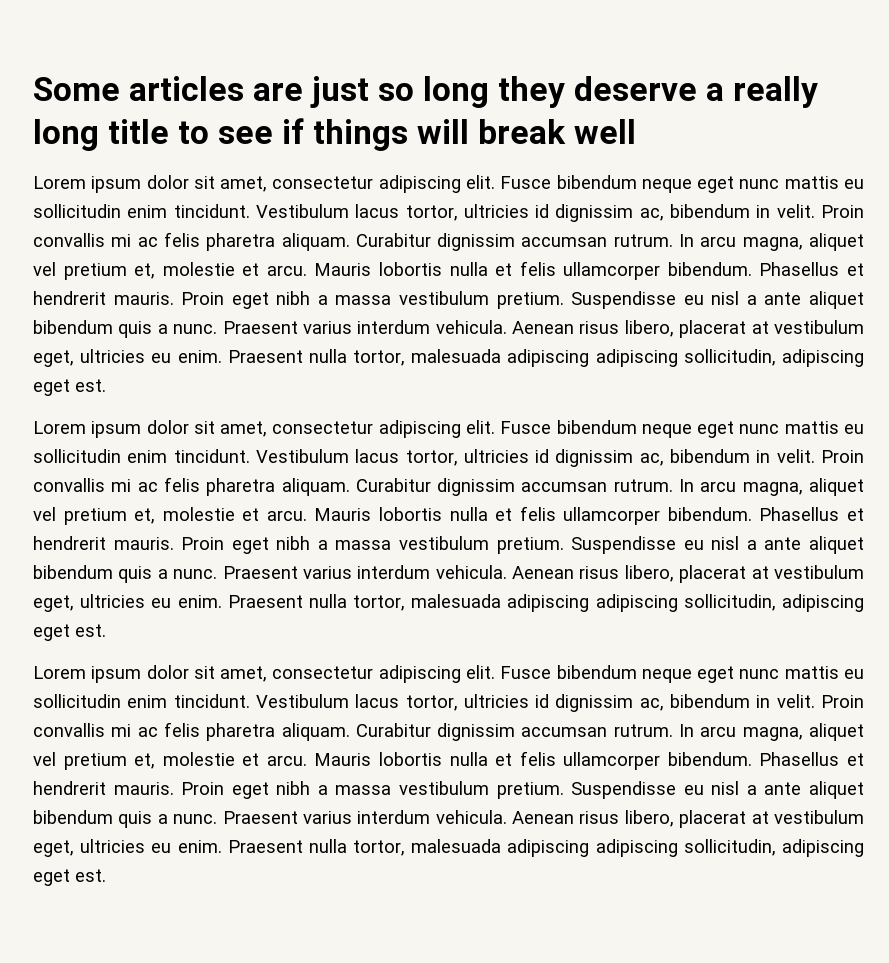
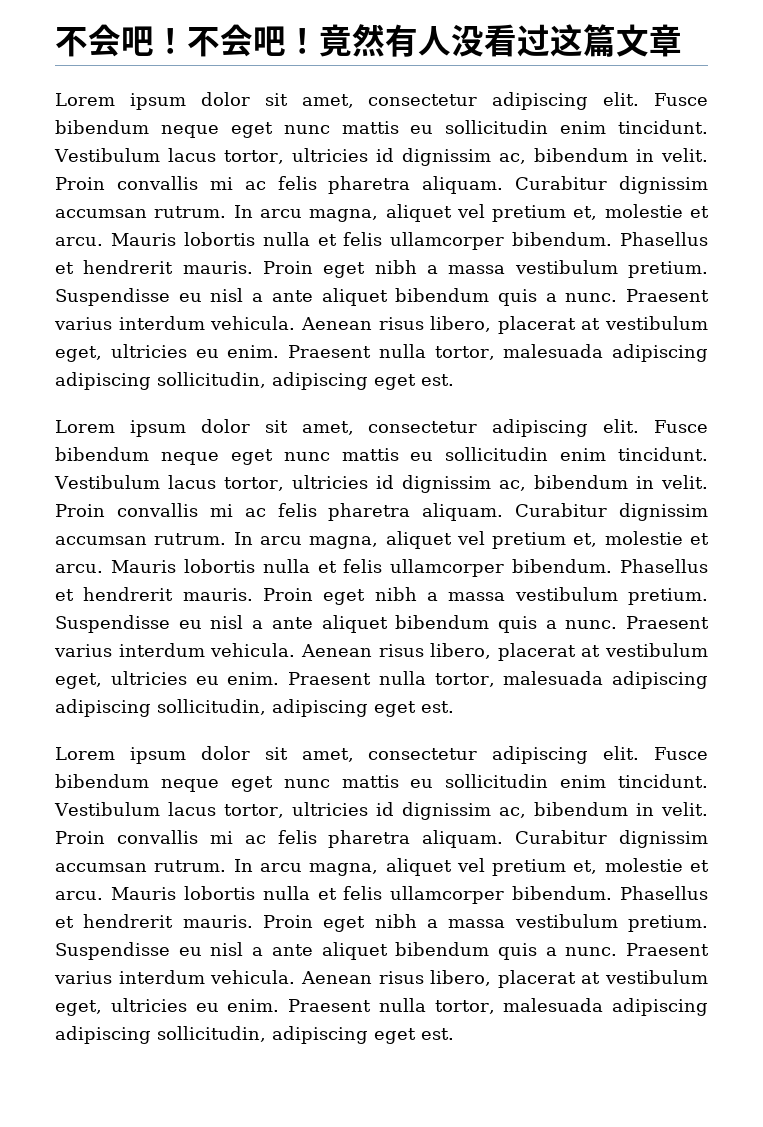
[33,76,819,108] [33,118,637,151] Some articles are just so long they deserve a really long title to see if things will break well -> [55,24,682,57] 不会吧！不会吧！竟然有人没看过这篇文章

